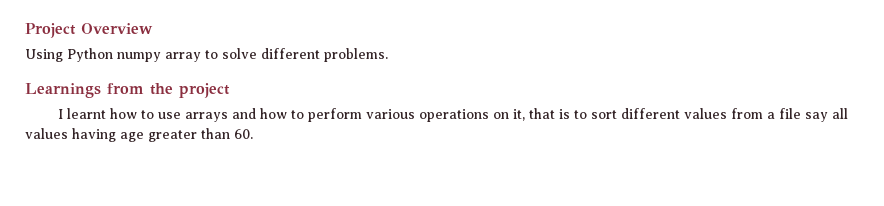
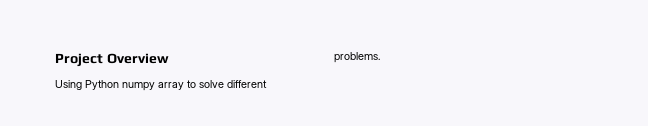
[25,83,230,98] [58,108,849,122] [25,128,253,142] // Learnings from the project // I learnt how to use arrays and how to perform various operations on it, that is to sort different values from a file say all values having age greater than 60. -> (380, 57) none

